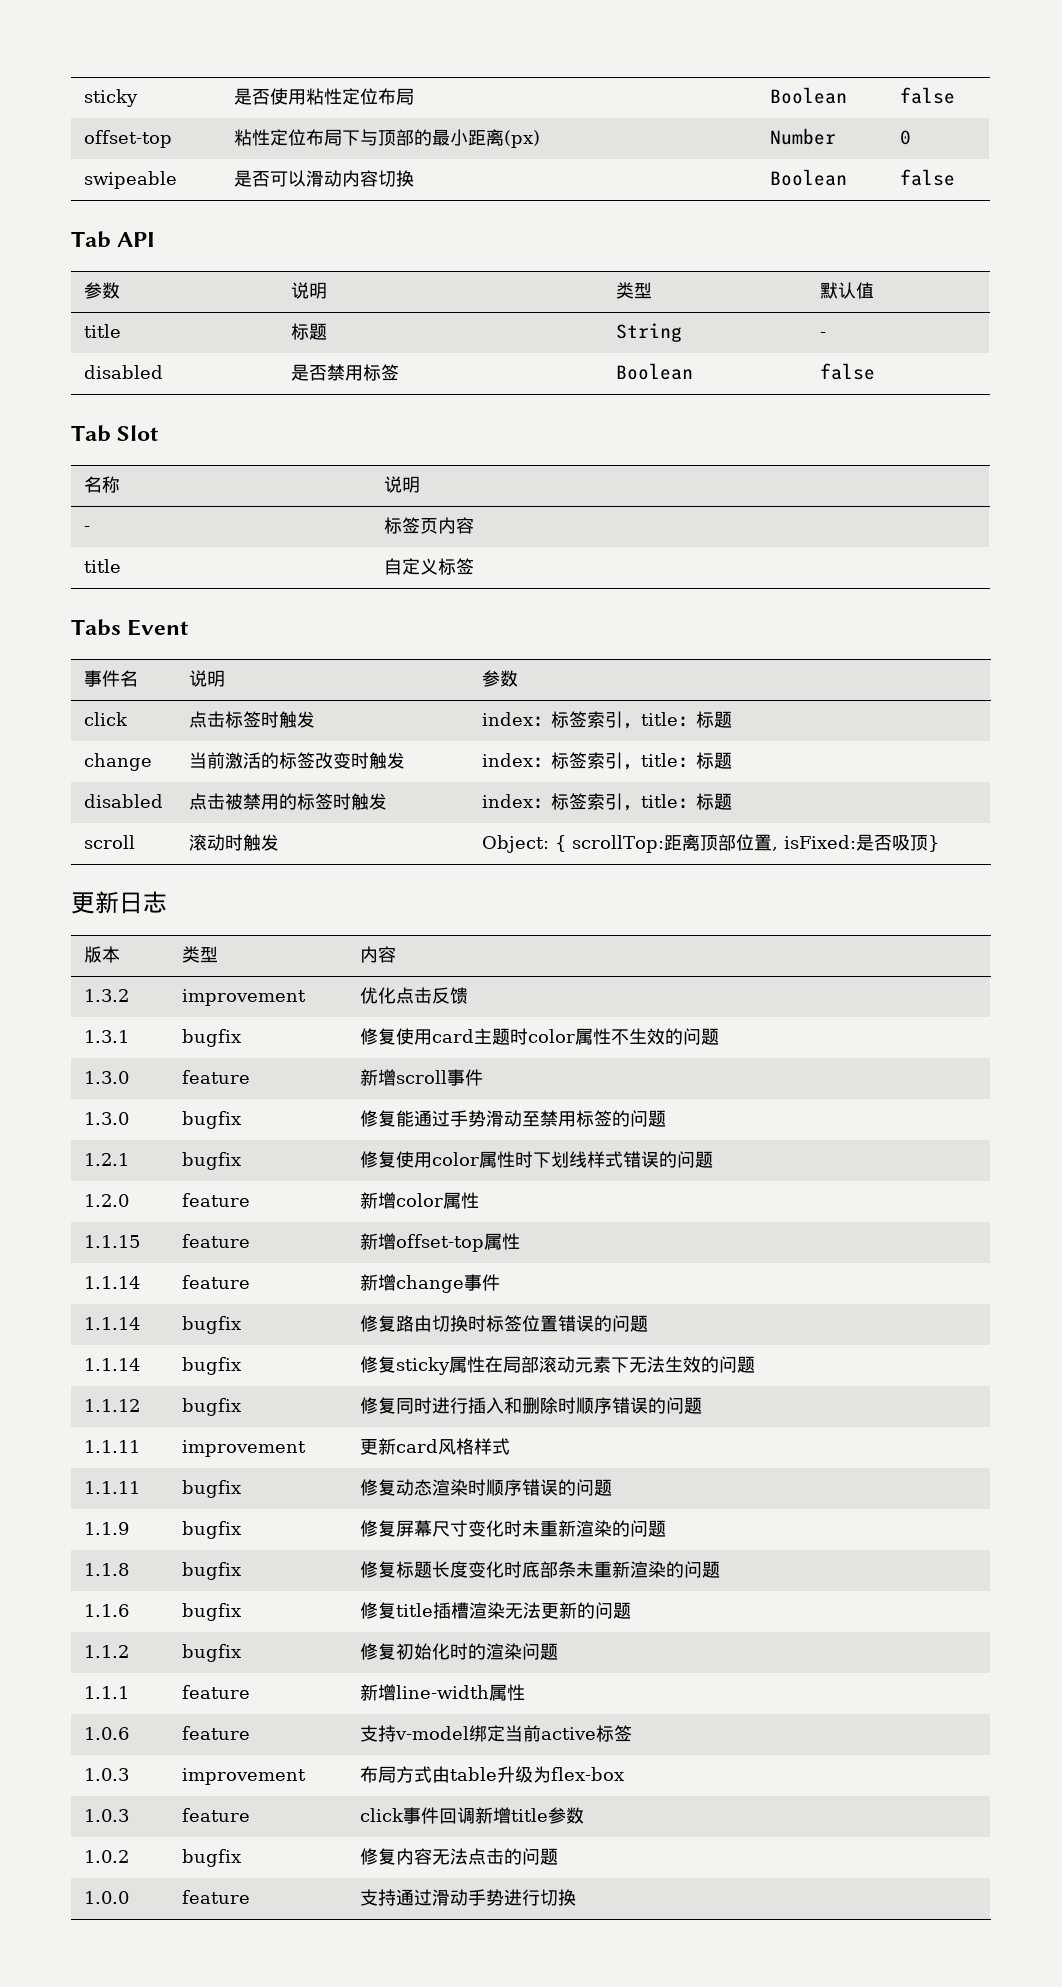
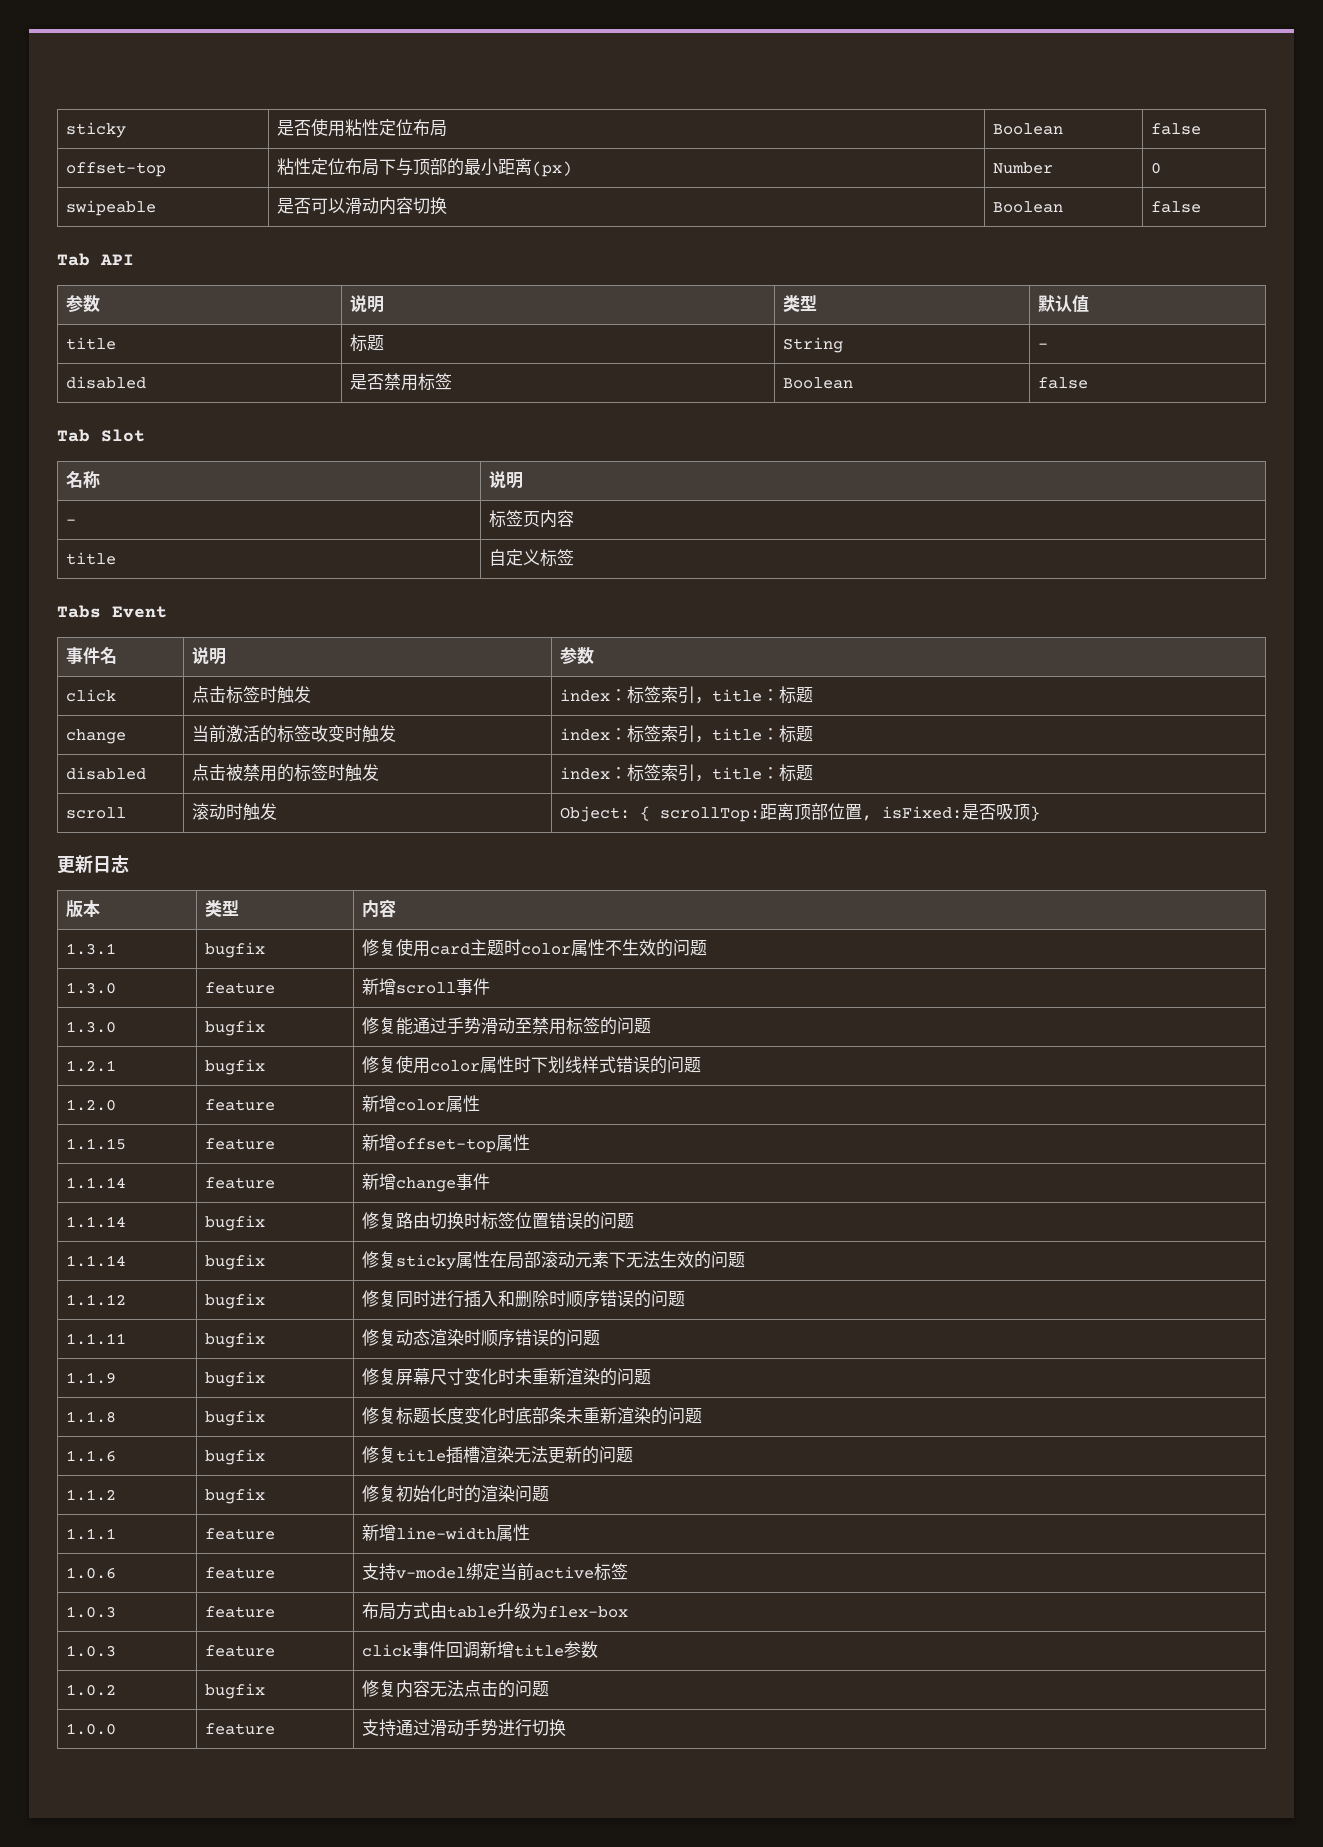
[83,989,129,1002] [181,989,306,1006] [359,987,468,1004] // 1.3.2 | improvement | 优化点击反馈 -> (396, 908) none
[83,1440,140,1453] [181,1440,306,1457] [359,1438,510,1455] // 1.1.11 | improvement | 更新card风格样式 -> (685, 1299) none
[181,1768,306,1785] improvement -> [204,1606,275,1618] feature

